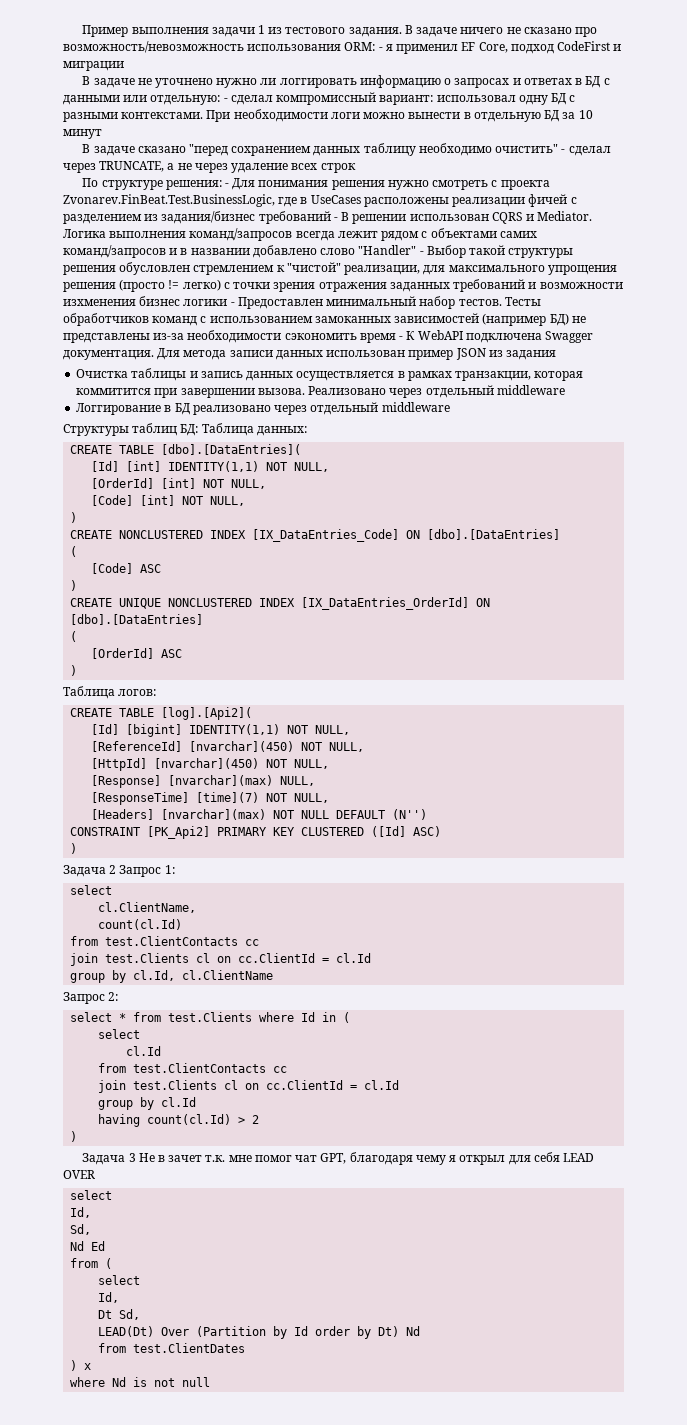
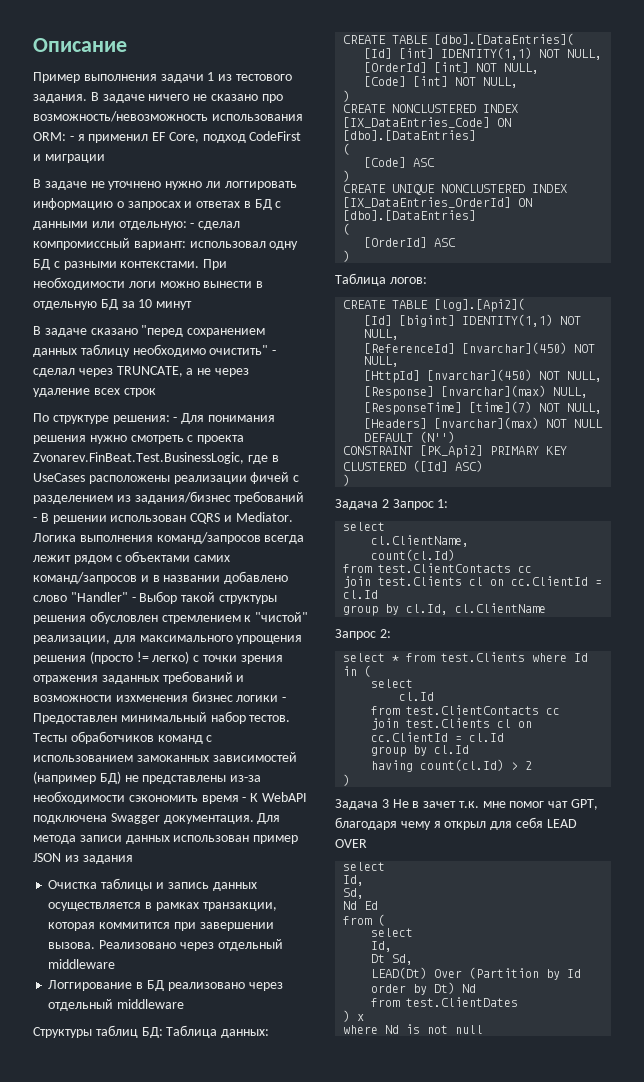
(82, 31) none -> [33,38,127,52] Описание //

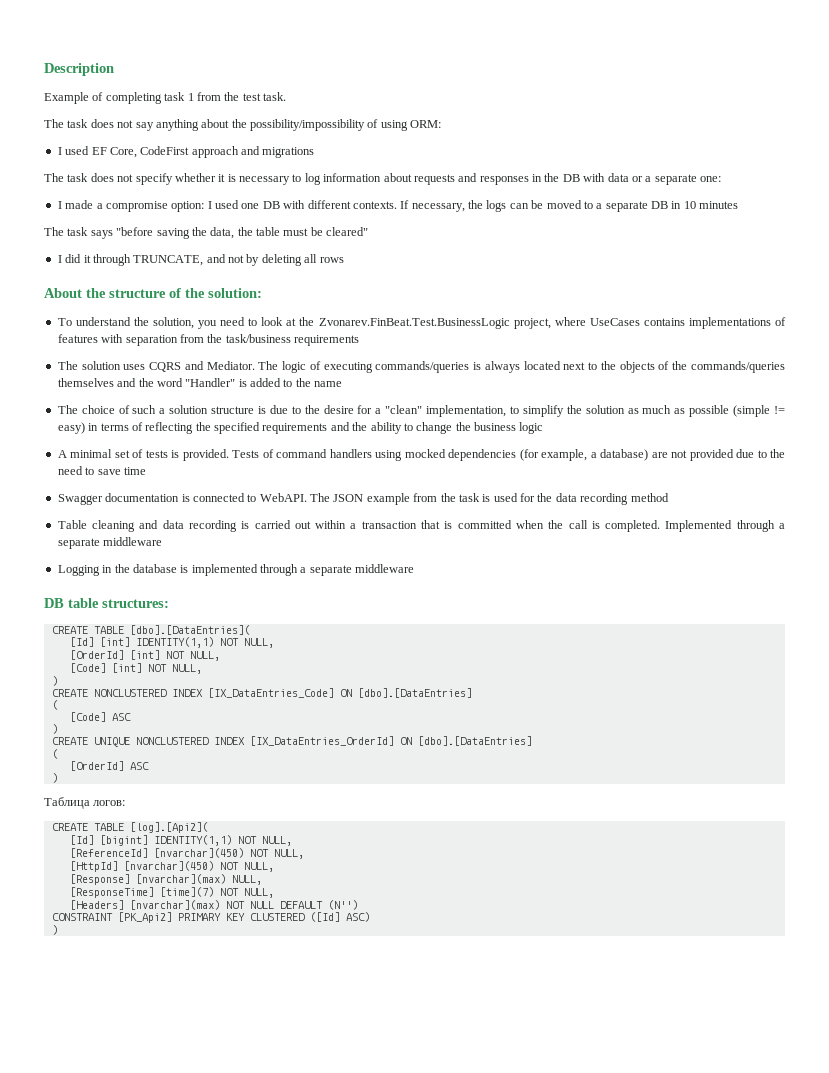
[33,38,127,52] [33,72,292,83] [33,92,283,103] [33,111,303,122] [33,131,302,143] [33,154,105,163] [33,179,297,190] [33,198,282,210] [33,221,241,230] [33,238,299,250] [33,259,228,270] [33,277,264,290] [33,299,193,310] [33,325,266,337] [33,344,277,357] [33,366,249,377] [33,388,156,397] [33,413,275,424] [33,435,245,444] [33,452,279,464] [33,472,300,484] [33,491,305,504] [33,512,293,524] [33,532,305,544] [33,551,231,564] [33,571,289,584] [33,591,277,604] [33,611,309,624] [33,635,303,644] [33,651,283,664] [33,671,245,684] [33,691,287,702] [33,711,291,724] [33,731,213,744] [33,752,297,762] [33,771,262,784] [33,791,307,804] [33,813,281,824] [33,835,299,844] [33,853,133,864] [48,878,257,891] [48,902,277,911] [48,922,274,931] [48,939,283,951] [48,959,116,969] [48,980,283,991] [48,999,185,1011] [33,1025,270,1038] Описание // Пример выполнения задачи 1 из тестового задания. В задаче ничего не сказано про возможность/невозможность использования ORM: - я применил EF Core, подход CodeFirst и миграции // В задаче не уточнено нужно ли логгировать информацию о запросах и ответах в БД с данными или отдельную: - сделал компромиссный вариант: использовал одну БД с разными контекстами. При необходимости логи можно вынести в отдельную БД за 10 минут // В задаче сказано "перед сохранением данных таблицу необходимо очистить" - сделал через TRUNCATE, а не через удаление всех строк // По структуре решения: - Для понимания решения нужно смотреть с проекта Zvonarev.FinBeat.Test.BusinessLogic, где в UseCases расположены реализации фичей с разделением из задания/бизнес требований - В решении использован CQRS и Mediator. Логика выполнения команд/запросов всегда лежит рядом с объектами самих команд/запросов и в названии добавлено слово "Handler" - Выбор такой структуры решения обусловлен стремлением к "чистой" реализации, для максимального упрощения решения (просто != легко) с точки зрения отражения заданных требований и возможности изхменения бизнес логики - Предоставлен минимальный набор тестов. Тесты обработчиков команд с использованием замоканных зависимостей (например БД) не представлены из-за необходимости сэкономить время - К WebAPI подключена Swagger документация. Для метода записи данных использован пример JSON из задания // Очистка таблицы и запись данных осуществляется в рамках транзакции, которая коммитится при завершении вызова. Реализовано через отдельный middleware // Логгирование в БД реализовано через отдельный middleware // Структуры таблиц БД: Таблица данных: -> [44,63,114,76] [44,92,286,104] [44,119,442,131] [57,146,315,158] [44,173,721,185] [57,200,739,212] [44,227,369,239] [57,254,344,266] [44,288,262,298] [57,317,786,329] [57,334,359,346] [57,361,786,373] [57,378,343,387] [57,405,785,417] [57,422,544,434] [57,449,786,461] [57,466,146,475] [57,493,669,505] [57,520,785,532] [57,537,163,549] [57,564,415,576] [44,598,169,608] Description // Example of completing task 1 from the test task. // The task does not say anything about the possibility/impossibility of using ORM: // I used EF Core, CodeFirst approach and migrations // The task does not specify whether it is necessary to log information about requests and responses in the DB with data or a separate one: // I made a compromise option: I used one DB with different contexts. If necessary, the logs can be moved to a separate DB in 10 minutes // The task says "before saving the data, the table must be cleared" // I did it through TRUNCATE, and not by deleting all rows // About the structure of the solution: // To understand the solution, you need to look at the Zvonarev.FinBeat.Test.BusinessLogic project, where UseCases contains implementations of features with separation from the task/business requirements // The solution uses CQRS and Mediator. The logic of executing commands/queries is always located next to the objects of the commands/queries themselves and the word "Handler" is added to the name // The choice of such a solution structure is due to the desire for a "clean" implementation, to simplify the solution as much as possible (simple != easy) in terms of reflecting the specified requirements and the ability to change the business logic // A minimal set of tests is provided. Tests of command handlers using mocked dependencies (for example, a database) are not provided due to the need to save time // Swagger documentation is connected to WebAPI. The JSON example from the task is used for the data recording method // Table cleaning and data recording is carried out within a transaction that is committed when the call is completed. Implemented through a separate middleware // Logging in the database is implemented through a separate middleware // DB table structures:
[335,499,449,510] [343,522,386,531] [371,535,470,547] [371,549,456,561] [343,563,533,573] [343,576,603,588] [343,590,379,599] [343,603,547,616] [335,629,391,640] [343,652,589,662] [343,665,372,677] [371,679,414,688] [399,692,435,701] [371,705,561,715] [371,718,533,730] [371,732,505,742] [371,745,470,757] [371,759,533,772] [343,774,351,786] [335,799,599,810] [335,817,577,830] [335,839,367,848] [343,862,386,871] [343,875,365,886] [343,888,365,899] [343,901,379,910] [343,914,386,926] [371,928,414,937] [371,941,393,952] [371,954,414,965] [371,967,582,980] [371,982,477,995] [371,997,519,1007] [343,1010,365,1022] [343,1024,484,1034] // Задача 2 Запрос 1: // select // cl.ClientName, // count(cl.Id) // from test.ClientContacts cc // join test.Clients cl on cc.ClientId = cl.Id // group by cl.Id, cl.ClientName // Запрос 2: // select * from test.Clients where Id in ( // select // cl.Id // from test.ClientContacts cc // join test.Clients cl on cc.ClientId = cl.Id // group by cl.Id // having count(cl.Id) > 2 // ) // Задача 3 Не в зачет т.к. мне помог чат GPT, благодаря чему я открыл для себя LEAD OVER // select // Id, // Sd, // Nd Ed // from ( // select // Id, // Dt Sd, // LEAD(Dt) Over (Partition by Id order by Dt) Nd // from test.ClientDates // ) x // where Nd is not null -> (58, 930) none

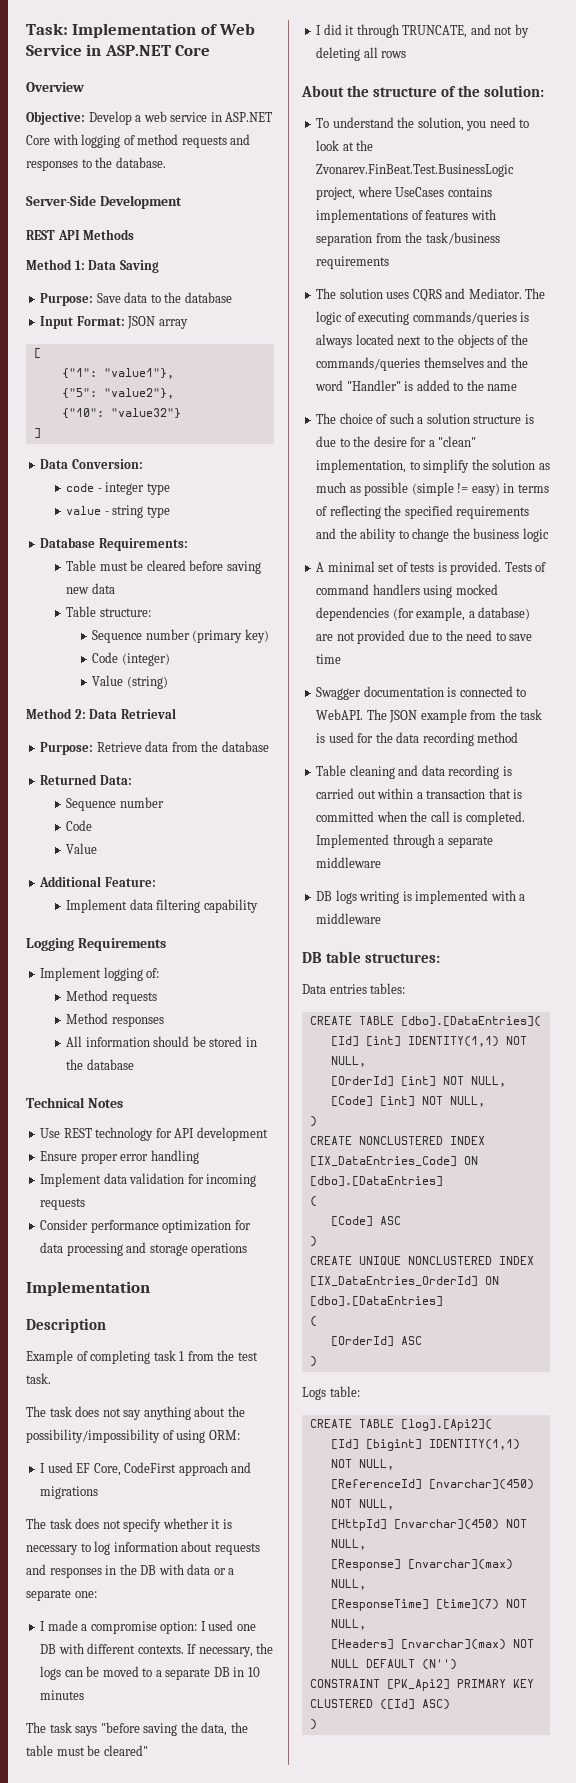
(44, 69) none -> [26,23,256,38] [26,44,211,56] [26,82,84,92] [26,111,273,125] [26,134,251,148] [26,157,166,171] [26,195,182,209] [26,229,135,240] [26,259,159,273] [40,292,232,306] [40,316,188,329] [33,348,41,359] [61,368,174,379] [61,388,174,399] [61,408,181,419] [33,428,41,439] [40,459,143,469] [66,482,170,495] [66,505,170,518] [40,537,188,551] [66,560,261,574] [66,583,115,594] [66,606,151,617] [92,629,269,643] [92,652,170,666] [92,675,168,689] [26,708,176,719] [40,741,269,755] [40,774,132,785] [66,797,164,811] [66,820,93,831] [66,843,98,854] [39,876,156,887] [66,899,258,913] [26,938,166,951] [40,967,160,981] [66,990,157,1004] [66,1013,164,1027] [66,1036,257,1047] [66,1059,134,1070] [26,1097,123,1108] [40,1127,268,1141] [40,1150,199,1164] [40,1173,257,1187] [40,1198,86,1210] [40,1219,251,1233] [40,1242,248,1256] [26,1281,150,1296] Task: Implementation of Web Service in ASP.NET Core // Overview // Objective: Develop a web service in ASP.NET Core with logging of method requests and responses to the database. // Server-Side Development // REST API Methods // Method 1: Data Saving // Purpose: Save data to the database // Input Format: JSON array // [ // {"1": "value1"}, // {"5": "value2"}, // {"10": "value32"} // ] // Data Conversion: // code - integer type // value - string type // Database Requirements: // Table must be cleared before saving new data // Table structure: // Sequence number (primary key) // Code (integer) // Value (string) // Method 2: Data Retrieval // Purpose: Retrieve data from the database // Returned Data: // Sequence number // Code // Value // Additional Feature: // Implement data filtering capability // Logging Requirements // Implement logging of: // Method requests // Method responses // All information should be stored in the database // Technical Notes // Use REST technology for API development // Ensure proper error handling // Implement data validation for incoming requests // Consider performance optimization for data processing and storage operations // Implementation //
[57,564,352,576] Logging in the database is implemented through a separate -> [316,890,526,904] DB logs writing is implemented with a
(169, 603) none -> [302,983,406,994] // Data entries tables:
[44,797,126,809] Таблица логов: -> [302,1386,360,1400] Logs table:

